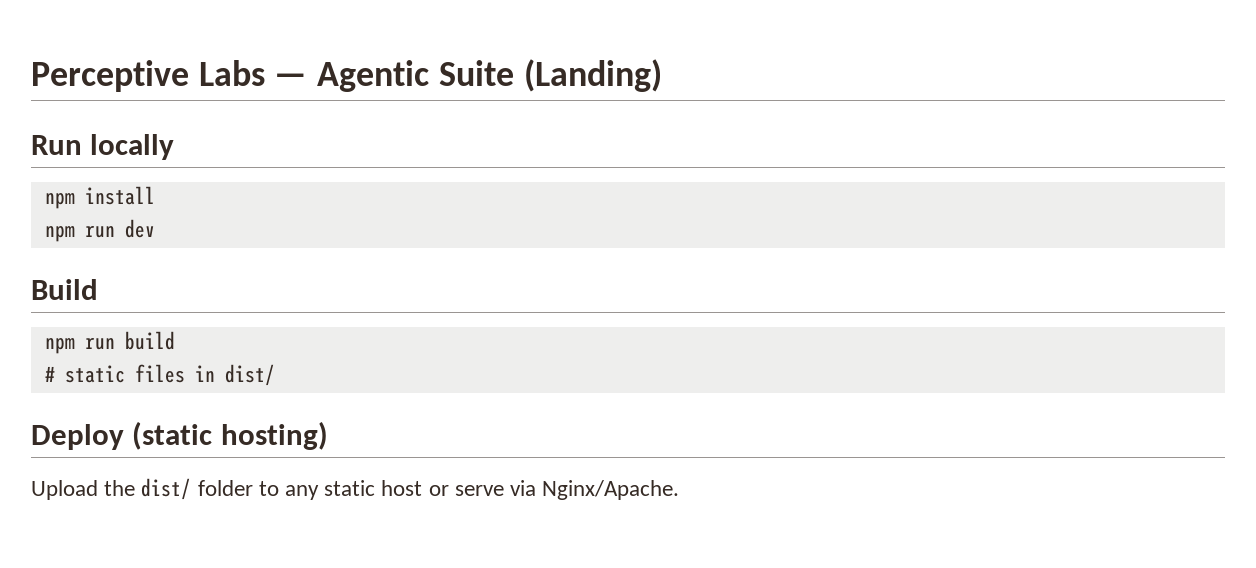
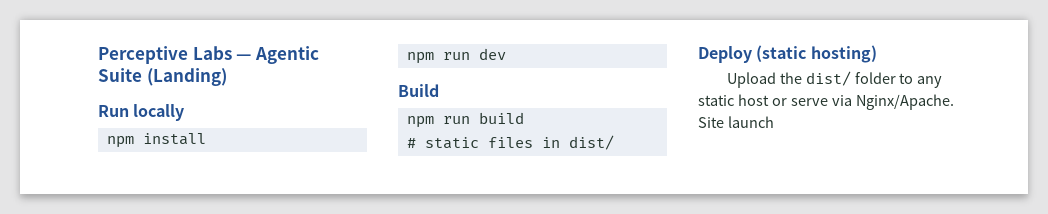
(680, 490) none -> [698,116,774,128] Site launch

